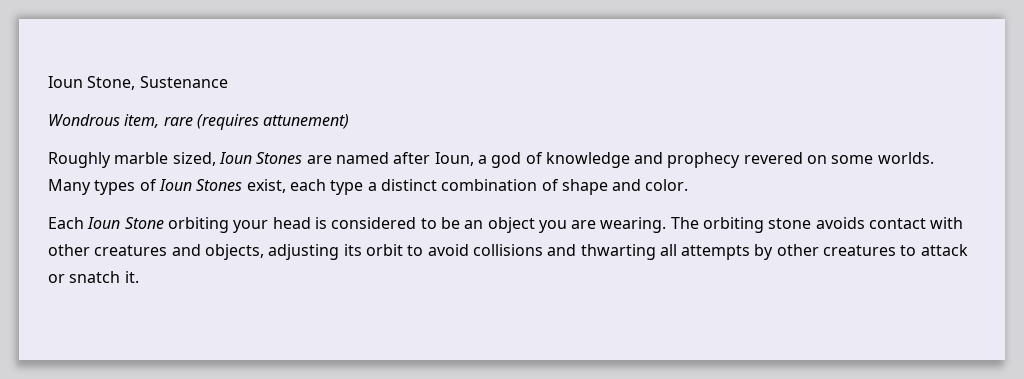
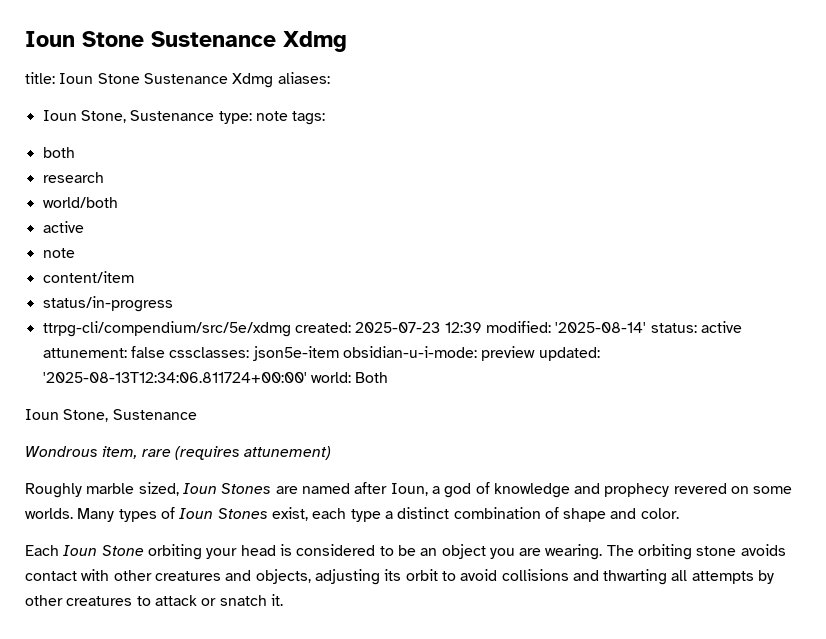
[48,76,83,88] Ioun -> [25,31,347,52] [25,72,330,88] [42,110,326,125] [42,147,75,158] [42,172,104,183] [42,197,118,208] [42,221,84,233] [42,248,75,258] [42,271,134,283] [42,296,173,312] [42,321,742,337] [42,346,600,361] [42,372,389,383] [25,409,59,420] Ioun Stone Sustenance Xdmg // title: Ioun Stone Sustenance Xdmg aliases: // Ioun Stone, Sustenance type: note tags: // both // research // world/both // active // note // content/item // status/in-progress // ttrpg-cli/compendium/src/5e/xdmg created: 2025-07-23 12:39 modified: '2025-08-14' status: active attunement: false cssclasses: json5e-item obsidian-u-i-mode: preview updated: '2025-08-13T12:34:06.811724+00:00' world: Both // Ioun

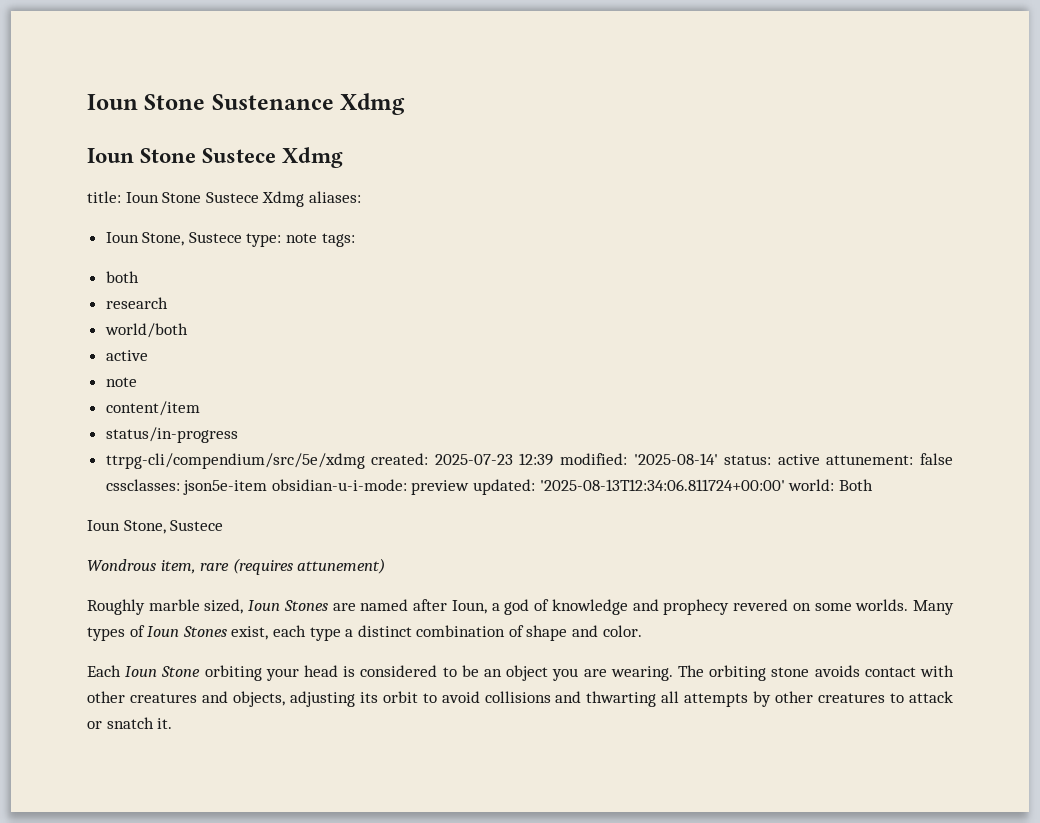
[25,31,347,52] Ioun Stone Sustenance Xdmg -> [87,93,406,115] [87,147,344,168] Ioun Stone Sustenance Xdmg // Ioun Stone Sustece Xdmg
[143,73,228,84] Sustenance -> [205,192,259,203] Sustece
[130,110,215,121] Sustenance -> [188,232,242,243] Sustece
[112,409,197,420] Sustenance -> [170,520,224,531] Sustece

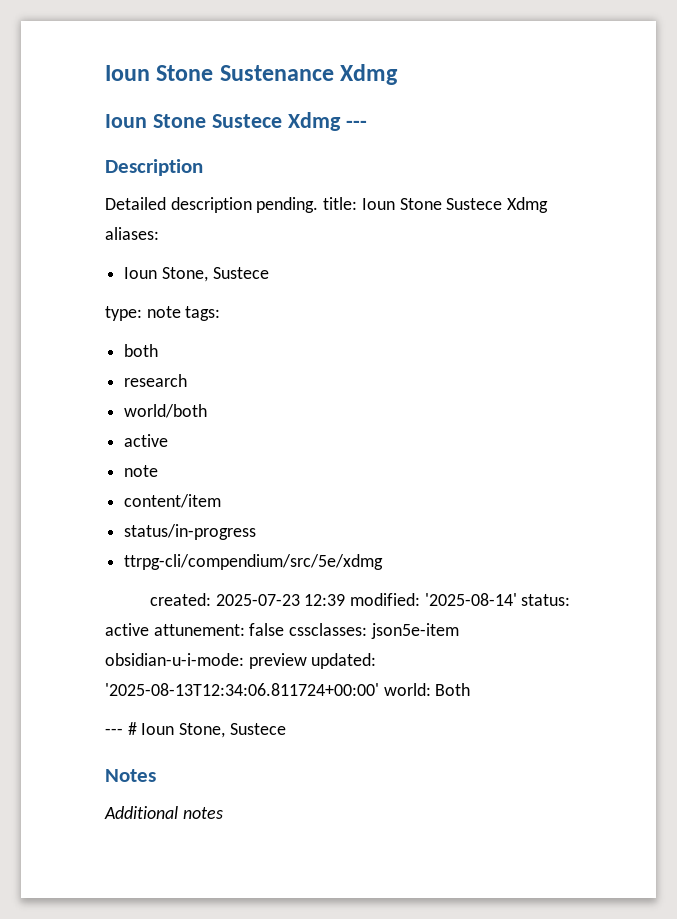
(344, 157) // -> [345,120,367,128] [105,159,203,176] [105,197,319,213] --- // Description // Detailed description pending.
(242, 237) none -> (269, 273) //
(365, 461) none -> (384, 562) //
[87,520,224,534] [87,558,386,575] [87,599,954,615] [87,625,642,641] [87,665,955,681] [87,691,954,707] [87,717,173,729] Ioun Stone, Sustece // Wondrous item, rare (requires attunement) // Roughly marble sized, Ioun Stones are named after Ioun, a god of knowledge and prophecy revered on some worlds. Many types of Ioun Stones exist, each type a distinct combination of shape and color. // Each Ioun Stone orbiting your head is considered to be an object you are wearing. The orbiting stone avoids contact with other creatures and objects, adjusting its orbit to avoid collisions and thwarting all attempts by other creatures to attack or snatch it. -> [105,722,286,738] [105,769,156,782] [104,806,223,819] --- # Ioun Stone, Sustece // Notes // Additional notes

